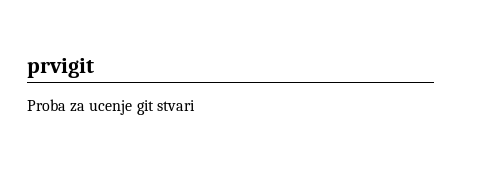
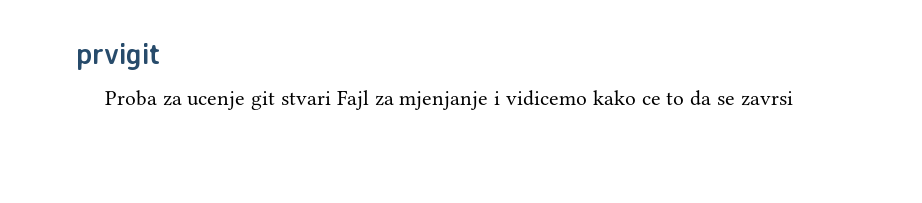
(195, 105) none -> [336,90,793,110] Fajl za mjenjanje i vidicemo kako ce to da se zavrsi

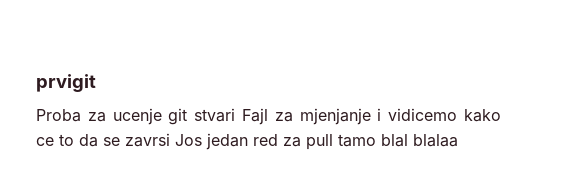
(793, 98) none -> [175,133,458,150] Jos jedan red za pull tamo blal blalaa

